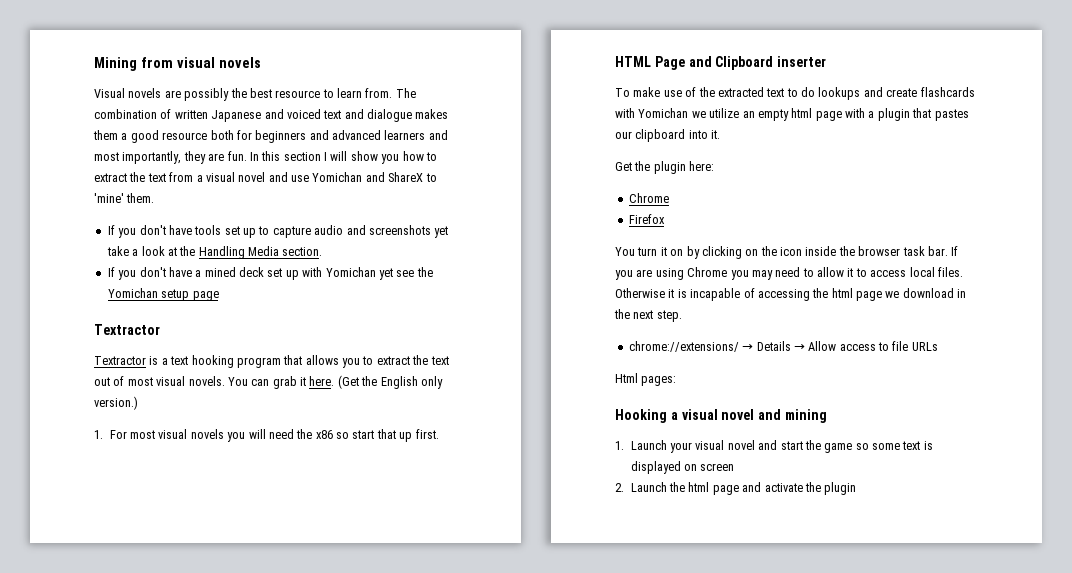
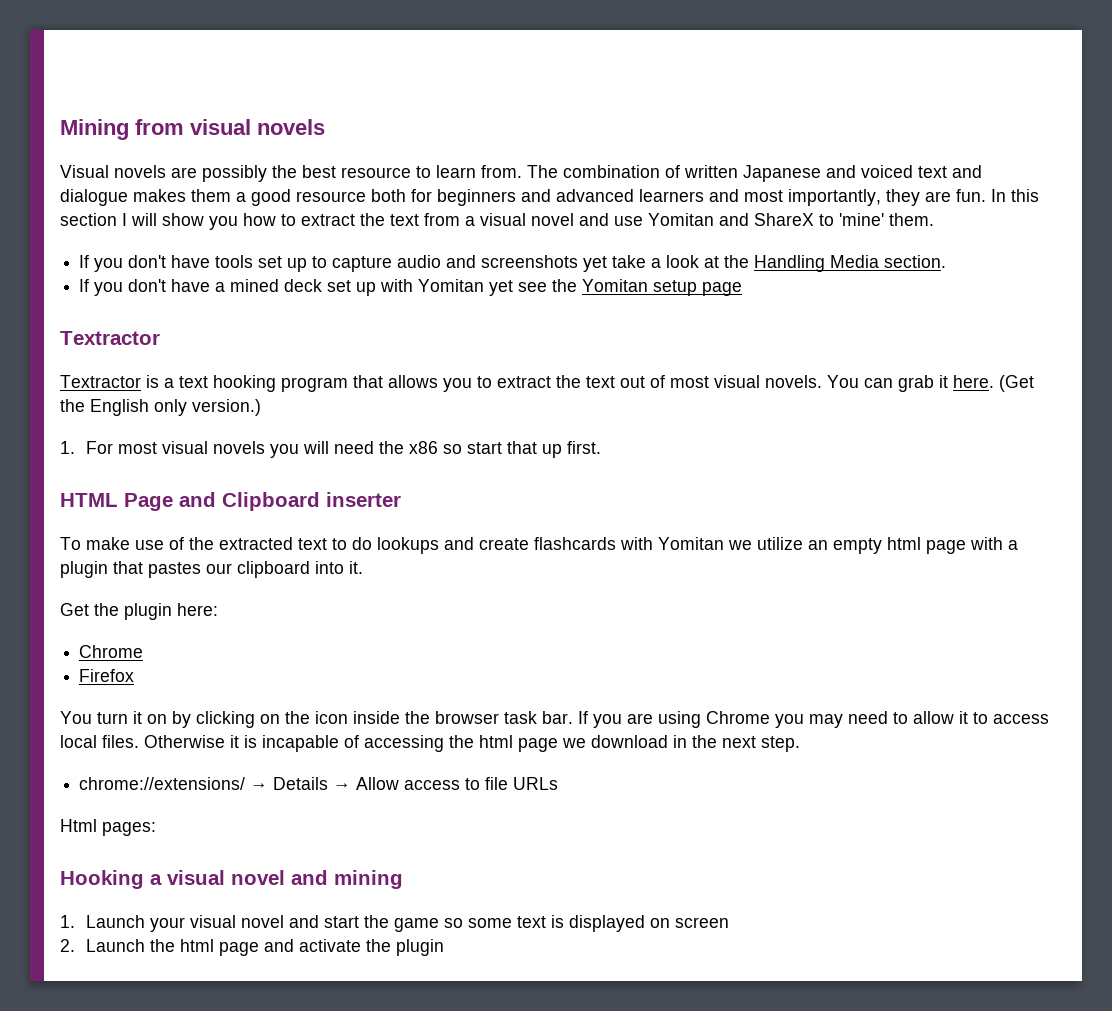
[312,172,363,182] Yomichan -> [648,213,714,226] Yomitan
[325,267,376,277] Yomichan -> [418,279,485,292] Yomitan
[107,288,158,298] Yomichan -> [582,279,649,292] Yomitan
[638,108,689,118] Yomichan -> [658,537,724,550] Yomitan

